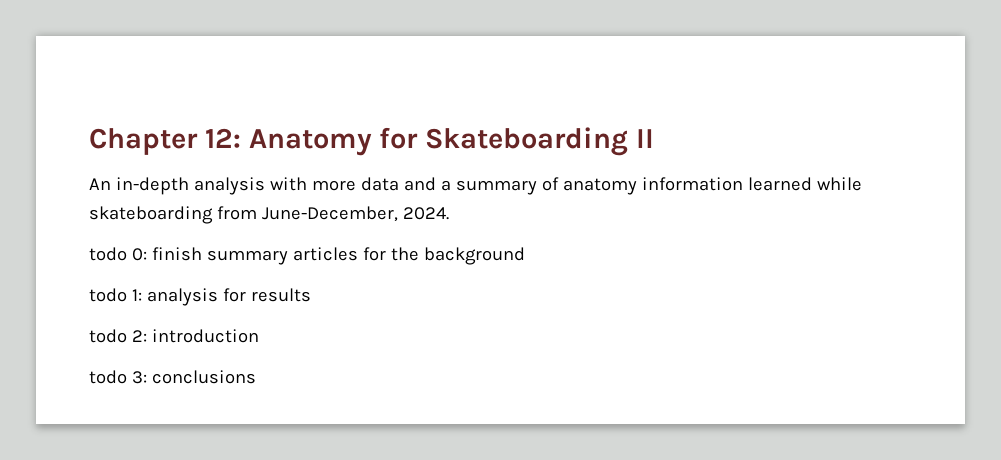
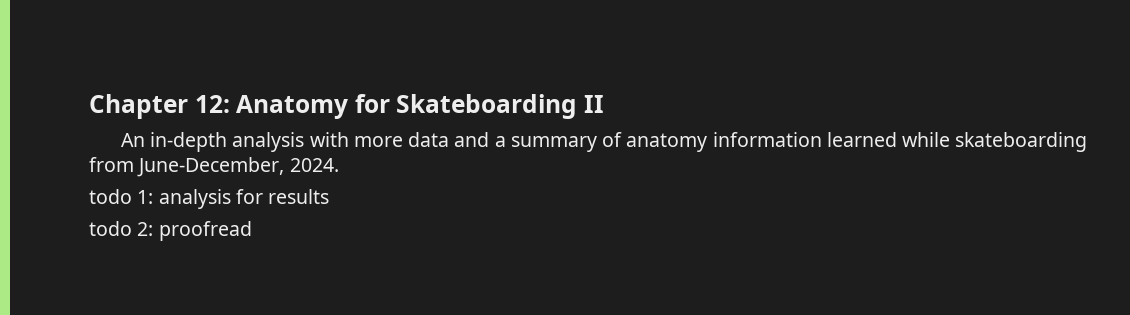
[89,247,525,265] // todo 0: finish summary articles for the background -> (339, 165) none
[151,329,259,343] [89,370,256,384] introduction // todo 3: conclusions -> [158,221,252,241] proofread

